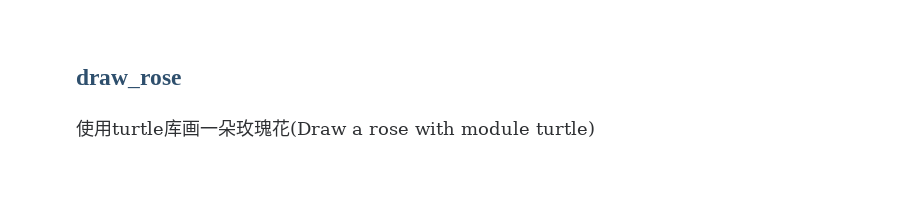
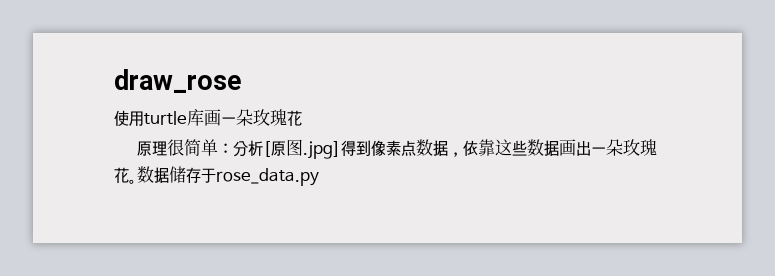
[290,121,595,137] (Draw a rose with module turtle) -> [137,139,658,159] [114,166,319,186] // 原理很简单：分析[原图.jpg]得到像素点数据，依靠这些数据画出一朵玫瑰花。数据储存于rose_data.py

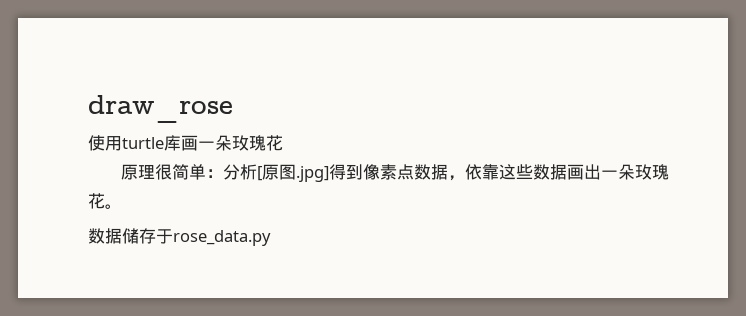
(137, 181) none -> (122, 206) //

